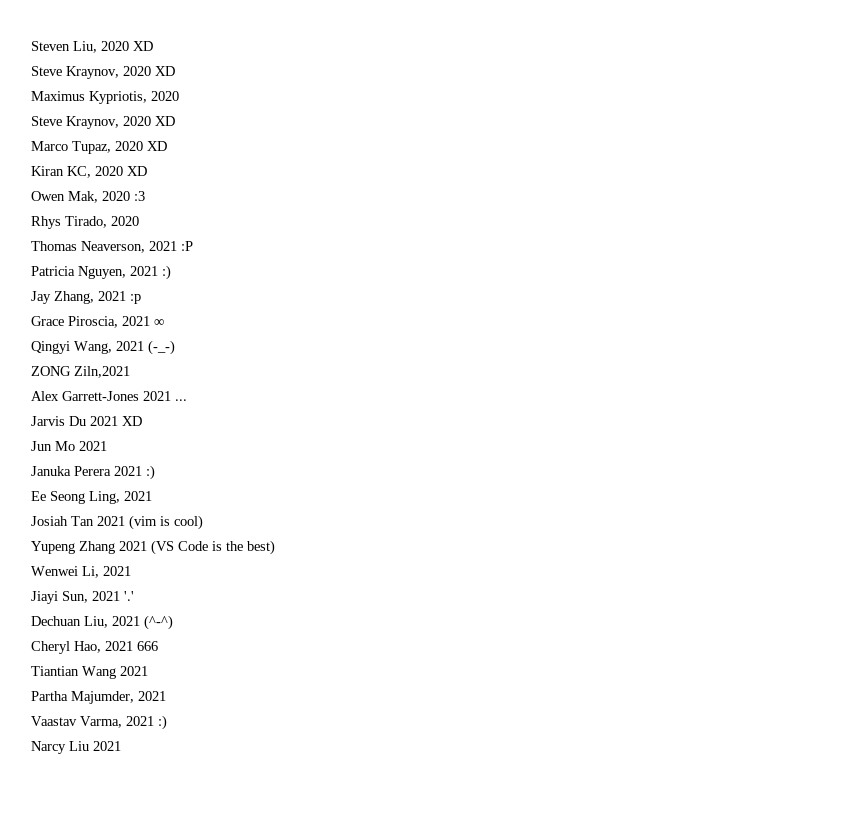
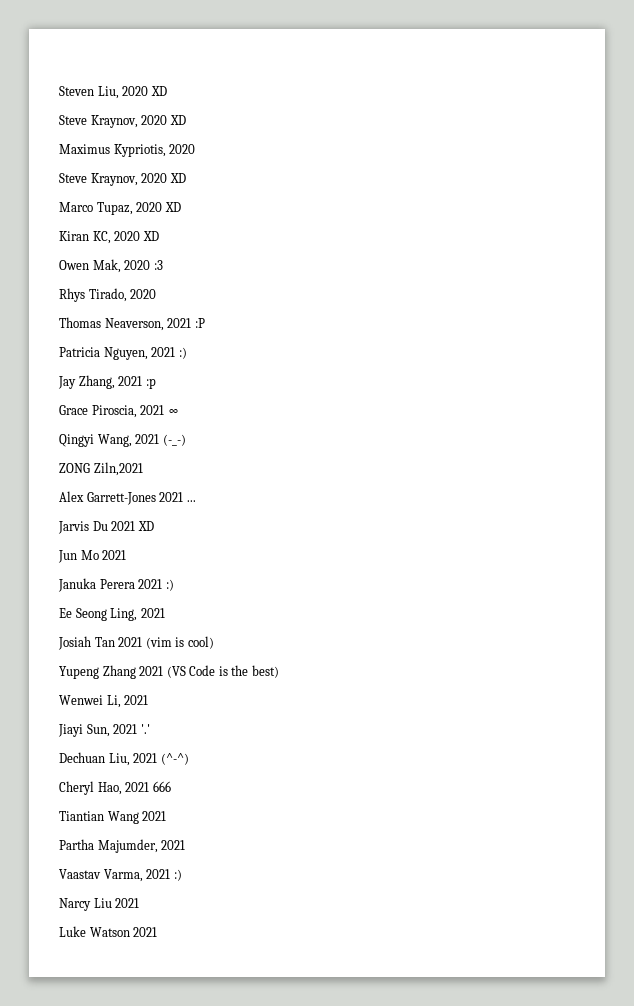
(121, 746) none -> [59,926,158,937] // Luke Watson 2021

